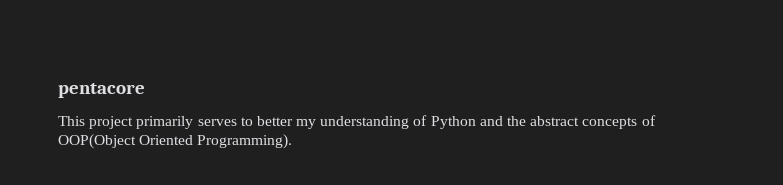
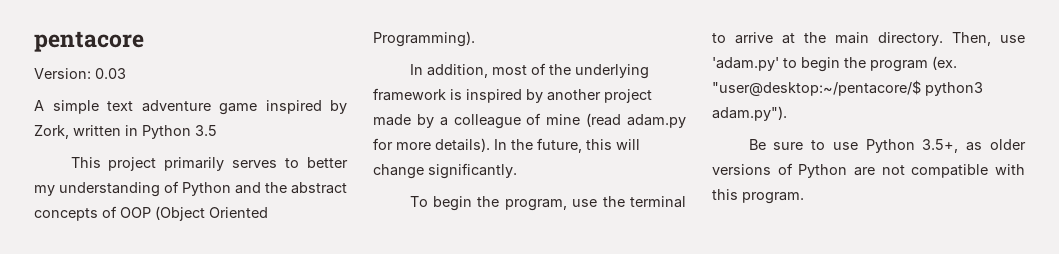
(145, 90) none -> [34,68,126,79] [34,100,347,115] [34,125,217,139] // Version: 0.03 // A simple text adventure game inspired by Zork, written in Python 3.5
[58,134,136,149] OOP(Object -> [120,206,205,221] OOP (Object
(293, 141) none -> [409,63,649,79] [373,88,652,103] [373,113,686,129] [373,138,640,153] [373,163,517,179] [409,196,686,211] [712,32,1025,46] [712,56,957,72] [712,80,983,96] [712,106,787,121] [748,139,1026,153] [712,163,1025,178] [712,189,804,204] // In addition, most of the underlying framework is inspired by another project made by a colleague of mine (read adam.py for more details). In the future, this will change significantly. // To begin the program, use the terminal to arrive at the main directory. Then, use 'adam.py' to begin the program (ex. "user@desktop:~/pentacore/$ python3 adam.py"). // Be sure to use Python 3.5+, as older versions of Python are not compatible with this program.

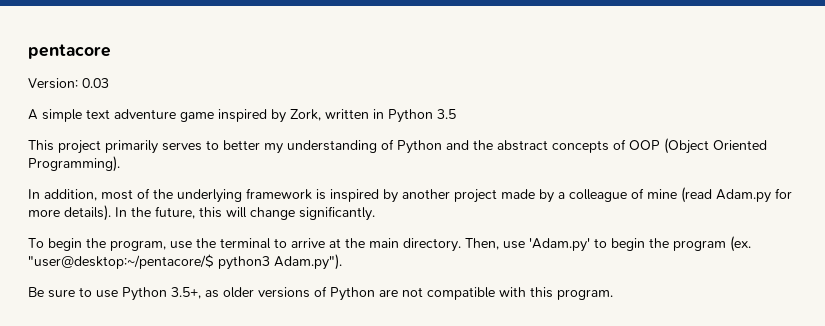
[627,114,686,128] adam.py -> [716,189,771,203] Adam.py
[712,57,779,71] 'adam.py' -> [529,238,590,252] 'Adam.py'
[712,106,787,121] adam.py"). -> [274,254,342,270] Adam.py").

